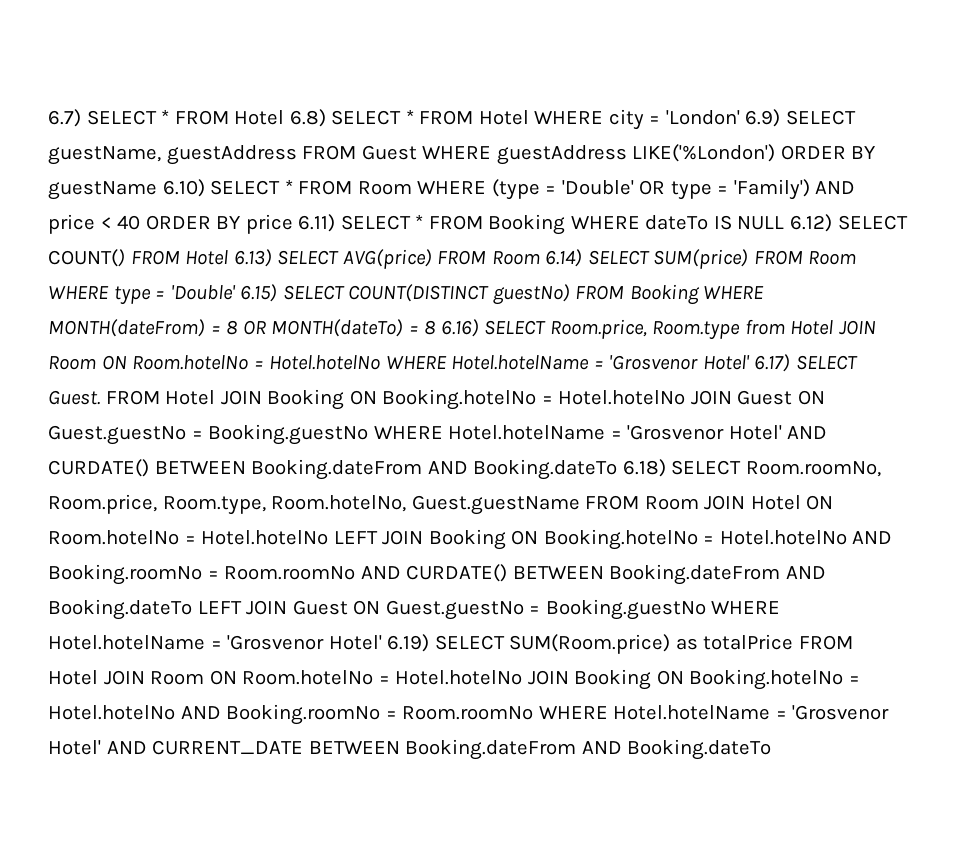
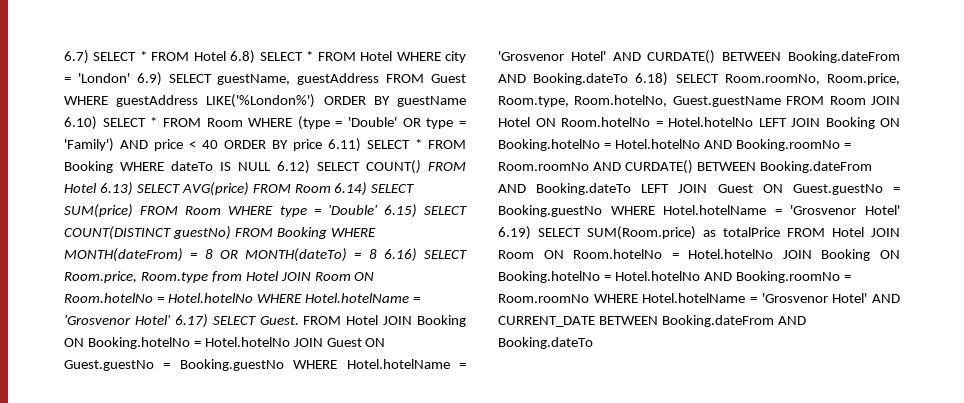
[632,144,776,162] LIKE('%London') -> [206,94,316,108] LIKE('%London%')

